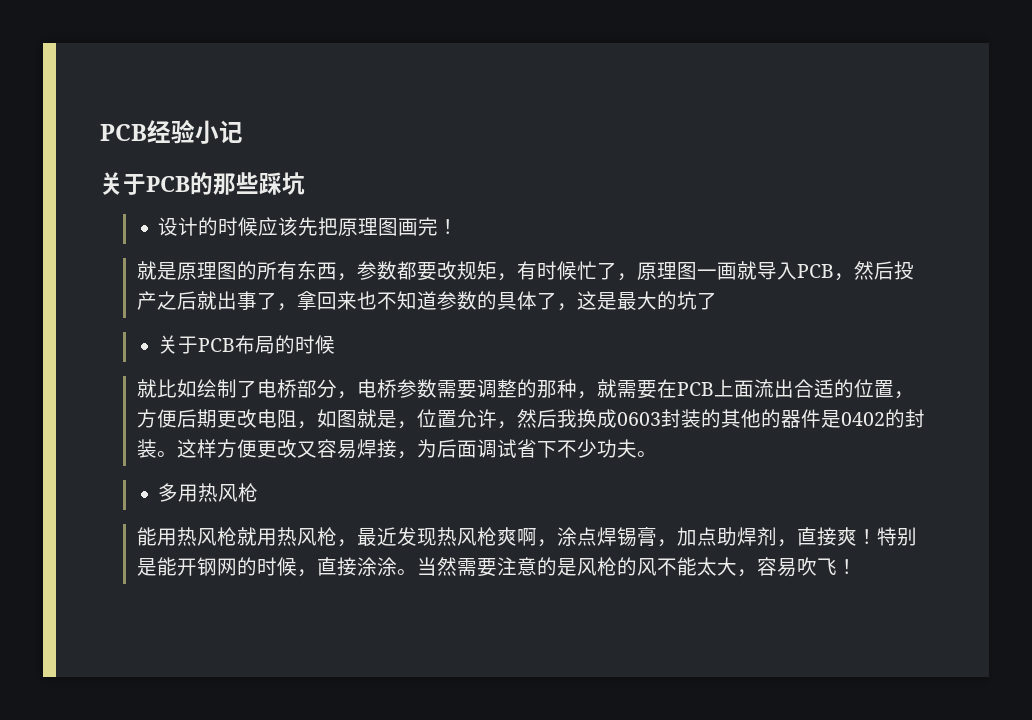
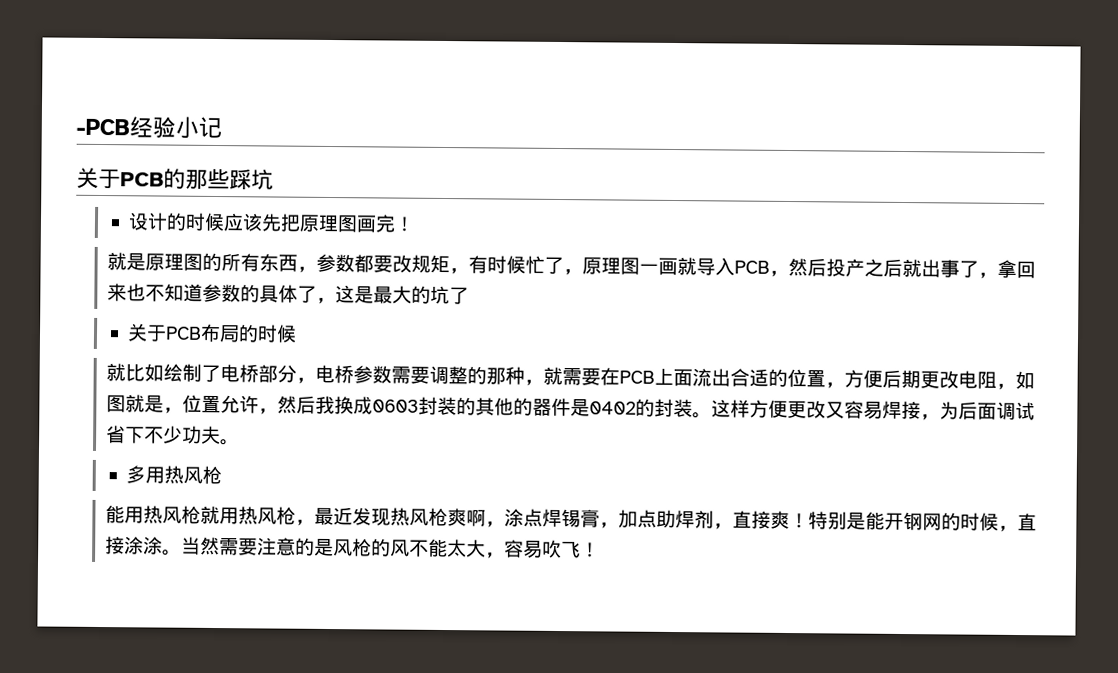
[100,124,147,141] PCB -> [76,118,130,136] -PCB

